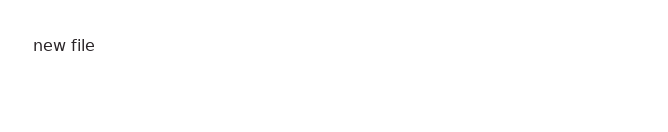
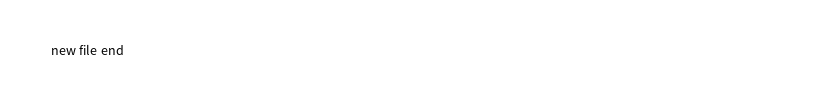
(95, 45) none -> [100,45,124,55] end

